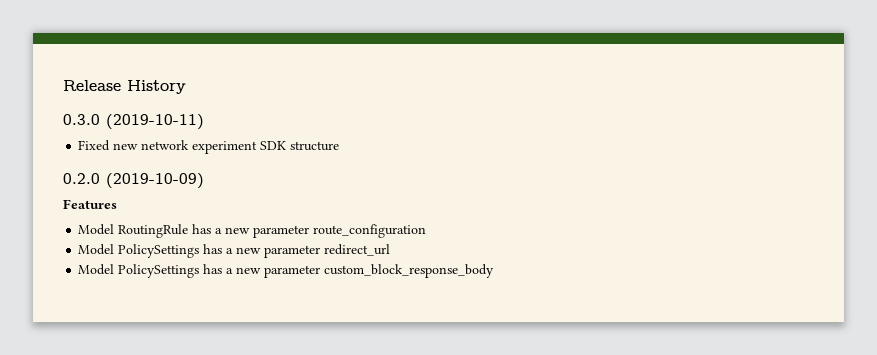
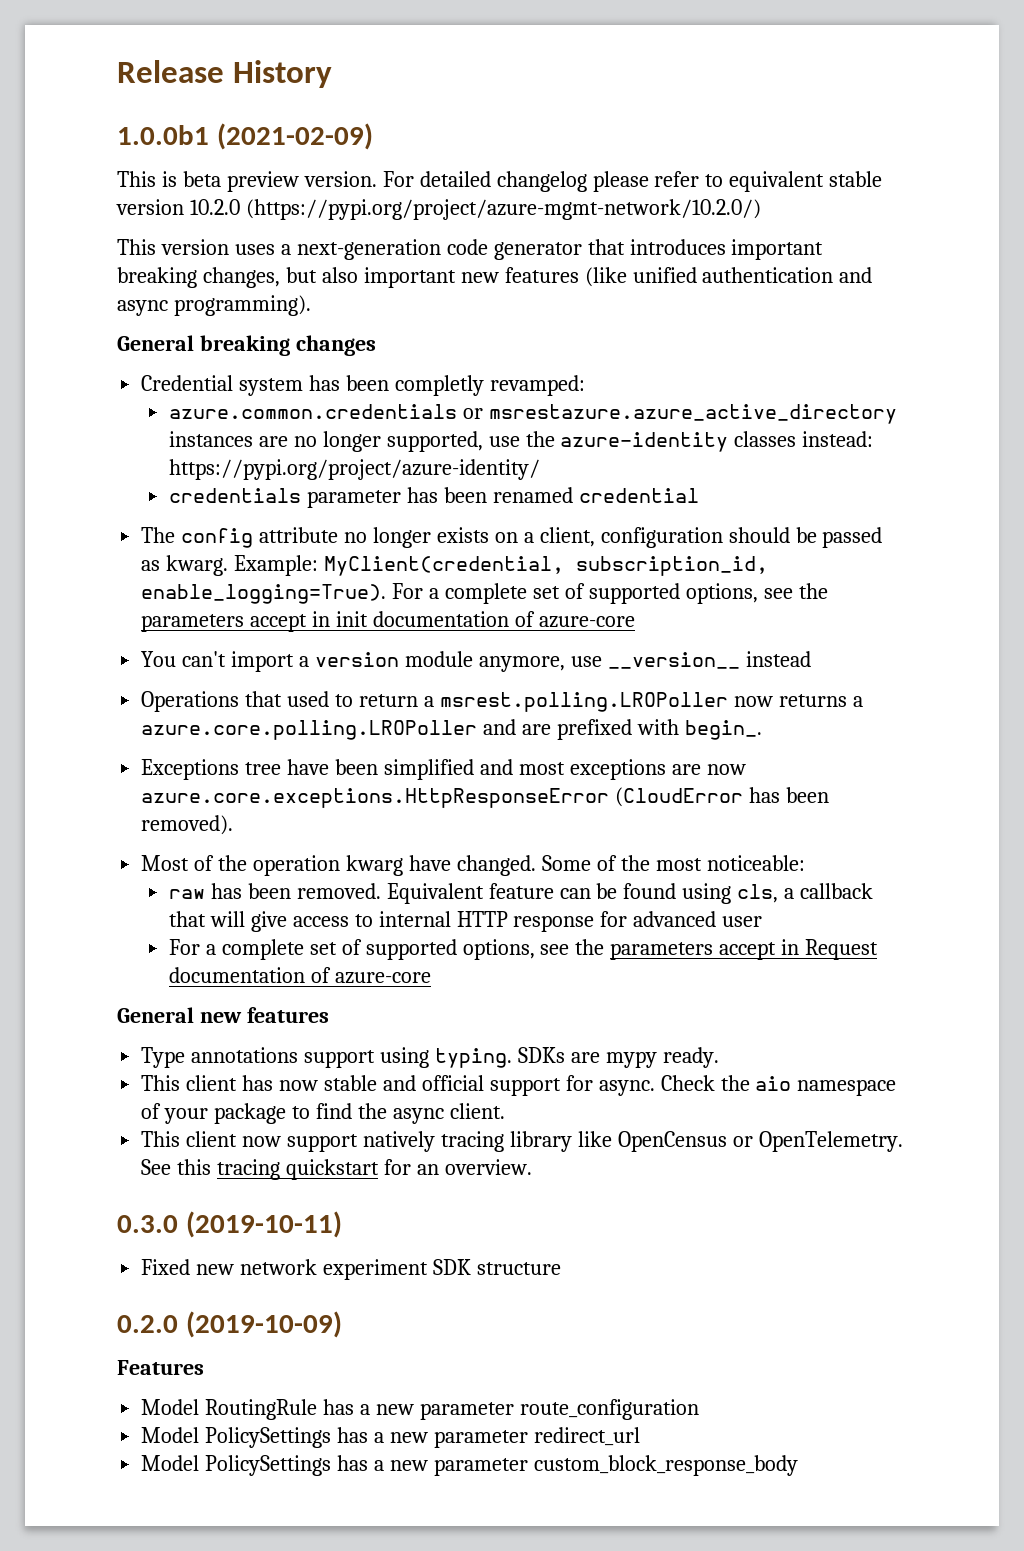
(186, 87) none -> [117,123,373,150] [117,171,883,192] [116,199,761,220] [117,239,824,260] [117,267,873,288] [117,295,311,316] [117,335,376,356] [141,375,585,396] [168,404,897,424] [168,431,874,452] [168,459,540,480] [168,487,699,508] [141,527,883,548] [141,555,769,576] [141,583,828,604] [141,611,635,632] [141,651,811,672] [141,691,863,712] [141,719,762,740] [141,759,746,780] [141,787,830,808] [141,815,234,835] [141,855,805,876] [168,883,874,904] [168,911,763,932] [168,939,879,960] [168,967,431,984] [117,1007,329,1023] [141,1047,719,1068] [141,1075,897,1096] [141,1103,505,1124] [141,1131,903,1152] [141,1159,532,1180] // 1.0.0b1 (2021-02-09) // This is beta preview version. For detailed changelog please refer to equivalent stable version 10.2.0 (https://pypi.org/project/azure-mgmt-network/10.2.0/) // This version uses a next-generation code generator that introduces important breaking changes, but also important new features (like unified authentication and async programming). // General breaking changes // Credential system has been completly revamped: // azure.common.credentials or msrestazure.azure_active_directory instances are no longer supported, use the azure-identity classes instead: https://pypi.org/project/azure-identity/ // credentials parameter has been renamed credential // The config attribute no longer exists on a client, configuration should be passed as kwarg. Example: MyClient(credential, subscription_id, enable_logging=True). For a complete set of supported options, see the parameters accept in init documentation of azure-core // You can't import a version module anymore, use __version__ instead // Operations that used to return a msrest.polling.LROPoller now returns a azure.core.polling.LROPoller and are prefixed with begin_. // Exceptions tree have been simplified and most exceptions are now azure.core.exceptions.HttpResponseError (CloudError has been removed). // Most of the operation kwarg have changed. Some of the most noticeable: // raw has been removed. Equivalent feature can be found using cls, a callback that will give access to internal HTTP response for advanced user // For a complete set of supported options, see the parameters accept in Request documentation of azure-core // General new features // Type annotations support using typing. SDKs are mypy ready. // This client has now stable and official support for async. Check the aio namespace of your package to find the async client. // This client now support natively tracing library like OpenCensus or OpenTelemetry. See this tracing quickstart for an overview.

